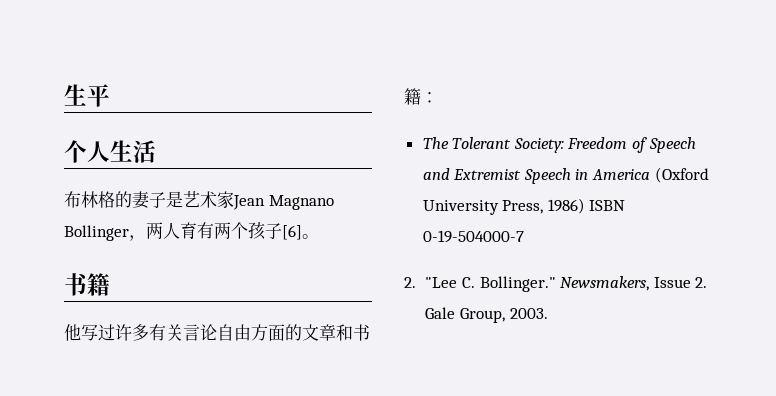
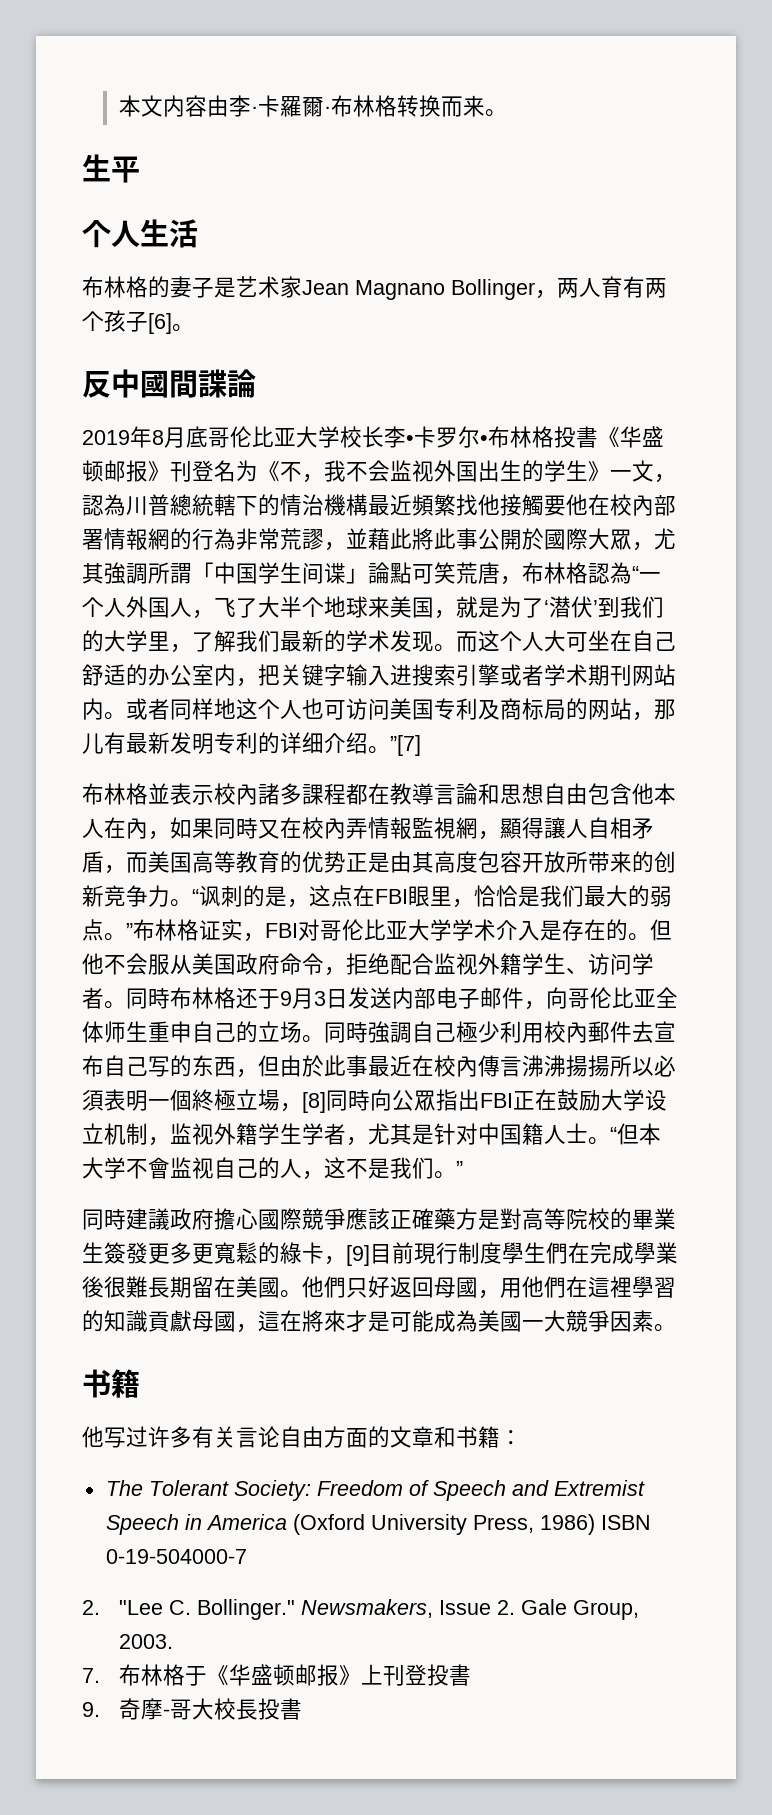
(64, 95) none -> [118,95,507,117] 本文内容由李·卡羅爾·布林格转换而来。 //
(319, 236) none -> [82,369,256,398] [82,426,664,448] [82,460,676,483] [82,494,676,516] [82,528,676,551] [82,562,661,585] [82,596,664,619] [82,630,676,653] [82,664,676,687] [82,698,676,721] [82,732,421,756] [82,783,676,805] [82,817,654,840] [82,851,676,874] [82,885,672,908] [82,919,672,942] [82,953,654,976] [82,987,678,1010] [82,1021,676,1043] [82,1055,676,1078] [82,1089,667,1113] [82,1123,661,1146] [82,1157,463,1180] [82,1208,676,1230] [82,1242,678,1266] [82,1276,676,1299] [82,1310,676,1333] // 反中國間諜論 // 2019年8月底哥伦比亚大学校长李•卡罗尔•布林格投書《华盛顿邮报》刊登名为《不，我不会监视外国出生的学生》一文，認為川普總統轄下的情治機構最近頻繁找他接觸要他在校內部署情報網的行為非常荒謬，並藉此將此事公開於國際大眾，尤其強調所謂「中国学生间谍」論點可笑荒唐，布林格認為“一个人外国人，飞了大半个地球来美国，就是为了‘潜伏’到我们的大学里，了解我们最新的学术发现。而这个人大可坐在自己舒适的办公室内，把关键字输入进搜索引擎或者学术期刊网站内。或者同样地这个人也可访问美国专利及商标局的网站，那儿有最新发明专利的详细介绍。”[7] // 布林格並表示校內諸多課程都在教導言論和思想自由包含他本人在內，如果同時又在校內弄情報監視網，顯得讓人自相矛盾，而美国高等教育的优势正是由其高度包容开放所带来的创新竞争力。“讽刺的是，这点在FBI眼里，恰恰是我们最大的弱点。”布林格证实，FBI对哥伦比亚大学学术介入是存在的。但他不会服从美国政府命令，拒绝配合监视外籍学生、访问学者。同時布林格还于9月3日发送内部电子邮件，向哥伦比亚全体师生重申自己的立场。同時強調自己極少利用校內郵件去宣布自己写的东西，但由於此事最近在校內傳言沸沸揚揚所以必須表明一個終極立場，[8]同時向公眾指出FBI正在鼓励大学设立机制，监视外籍学生学者，尤其是针对中国籍人士。“但本大学不會监视自己的人，这不是我们。” // 同時建議政府擔心國際競爭應該正確藥方是對高等院校的畢業生簽發更多更寬鬆的綠卡，[9]目前現行制度學生們在完成學業後很難長期留在美國。他們只好返回母國，用他們在這裡學習的知識貢獻母國，這在將來才是可能成為美國一大競爭因素。
(548, 313) none -> [82,1664,471,1686] [82,1698,302,1720] // 7.布林格于《华盛顿邮报》上刊登投書 // 9.奇摩-哥大校長投書

